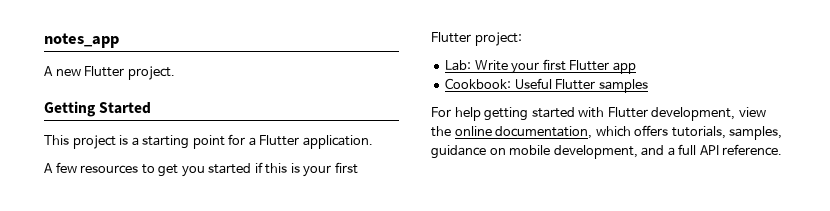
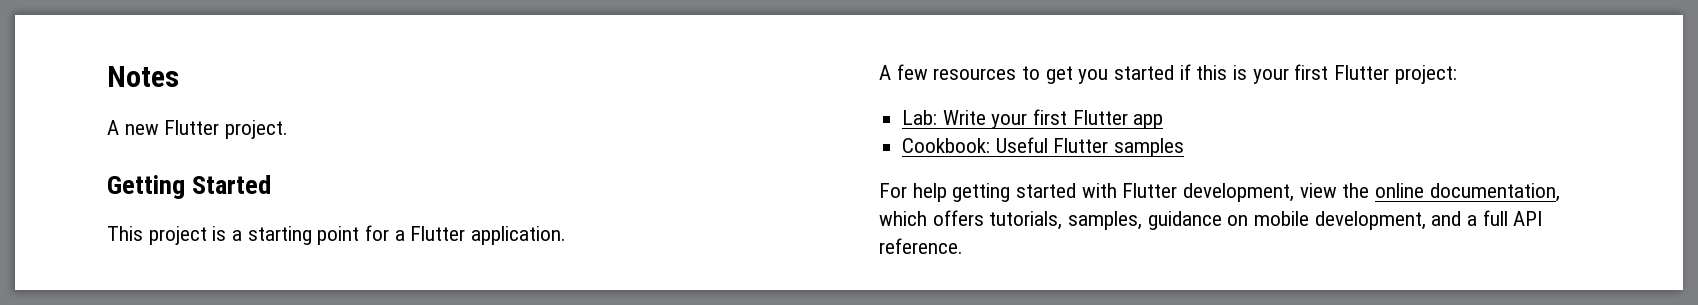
[44,33,119,48] notes_app -> [107,66,179,87] Notes

